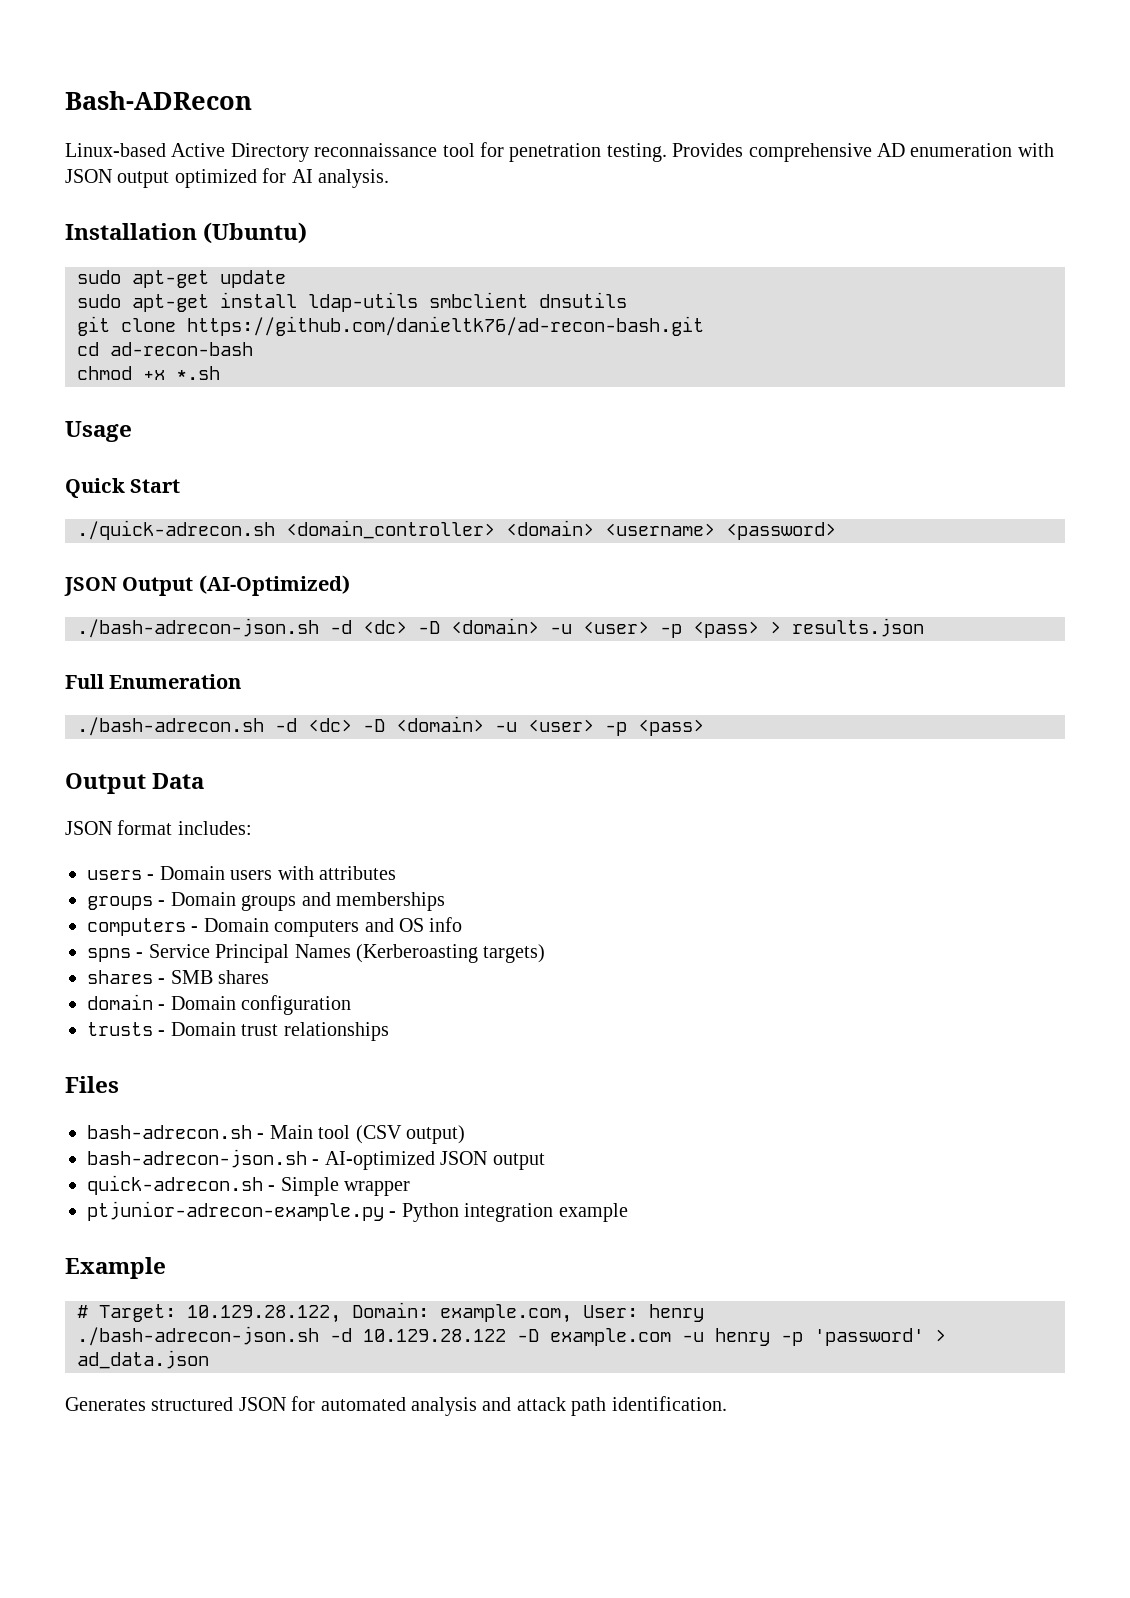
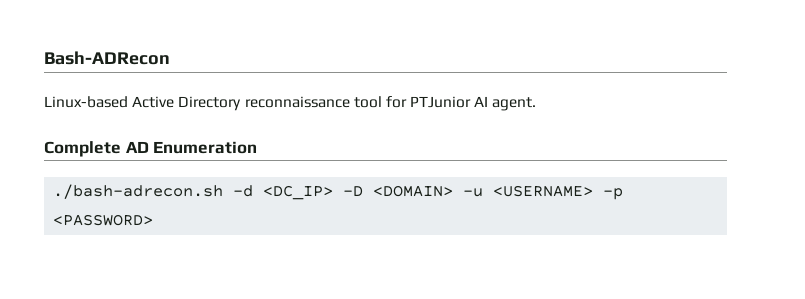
[509,143,1054,162] [65,168,389,188] [65,222,308,244] [77,270,286,288] [77,292,627,312] [77,316,704,336] [77,342,253,356] [77,366,220,380] [65,421,132,442] [65,478,181,498] [77,520,836,540] [64,575,350,596] [77,618,924,638] [65,674,242,689] [77,716,704,736] [65,773,205,794] [65,820,252,835] [87,866,396,880] [87,892,445,911] [87,917,463,937] [87,944,546,963] [87,970,270,984] [87,994,352,1015] [87,1022,389,1041] [65,1076,119,1093] [87,1125,465,1144] [87,1149,545,1170] [87,1175,411,1196] [87,1201,628,1222] [65,1257,166,1279] [77,1302,704,1323] [77,1326,946,1346] [77,1350,209,1369] [65,1396,727,1416] penetration testing. Provides comprehensive AD enumeration with JSON output optimized for AI analysis. // Installation (Ubuntu) // sudo apt-get update // sudo apt-get install ldap-utils smbclient dnsutils // git clone https://github.com/danieltk76/ad-recon-bash.git // cd ad-recon-bash // chmod +x *.sh // Usage // Quick Start // ./quick-adrecon.sh <domain_controller> <domain> <username> <password> // JSON Output (AI-Optimized) // ./bash-adrecon-json.sh -d <dc> -D <domain> -u <user> -p <pass> > results.json // Full Enumeration // ./bash-adrecon.sh -d <dc> -D <domain> -u <user> -p <pass> // Output Data // JSON format includes: // users - Domain users with attributes // groups - Domain groups and memberships // computers - Domain computers and OS info // spns - Service Principal Names (Kerberoasting targets) // shares - SMB shares // domain - Domain configuration // trusts - Domain trust relationships // Files // bash-adrecon.sh - Main tool (CSV output) // bash-adrecon-json.sh - AI-optimized JSON output // quick-adrecon.sh - Simple wrapper // ptjunior-adrecon-example.py - Python integration example // Example // # Target: 10.129.28.122, Domain: example.com, User: henry // ./bash-adrecon-json.sh -d 10.129.28.122 -D example.com -u henry -p 'password' > ad_data.json // Generates structured JSON for automated analysis and attack path identification. -> [410,96,537,111] [44,141,258,157] [53,184,624,200] [53,214,154,226] PTJunior AI agent. // Complete AD Enumeration // ./bash-adrecon.sh -d <DC_IP> -D <DOMAIN> -u <USERNAME> -p <PASSWORD>

